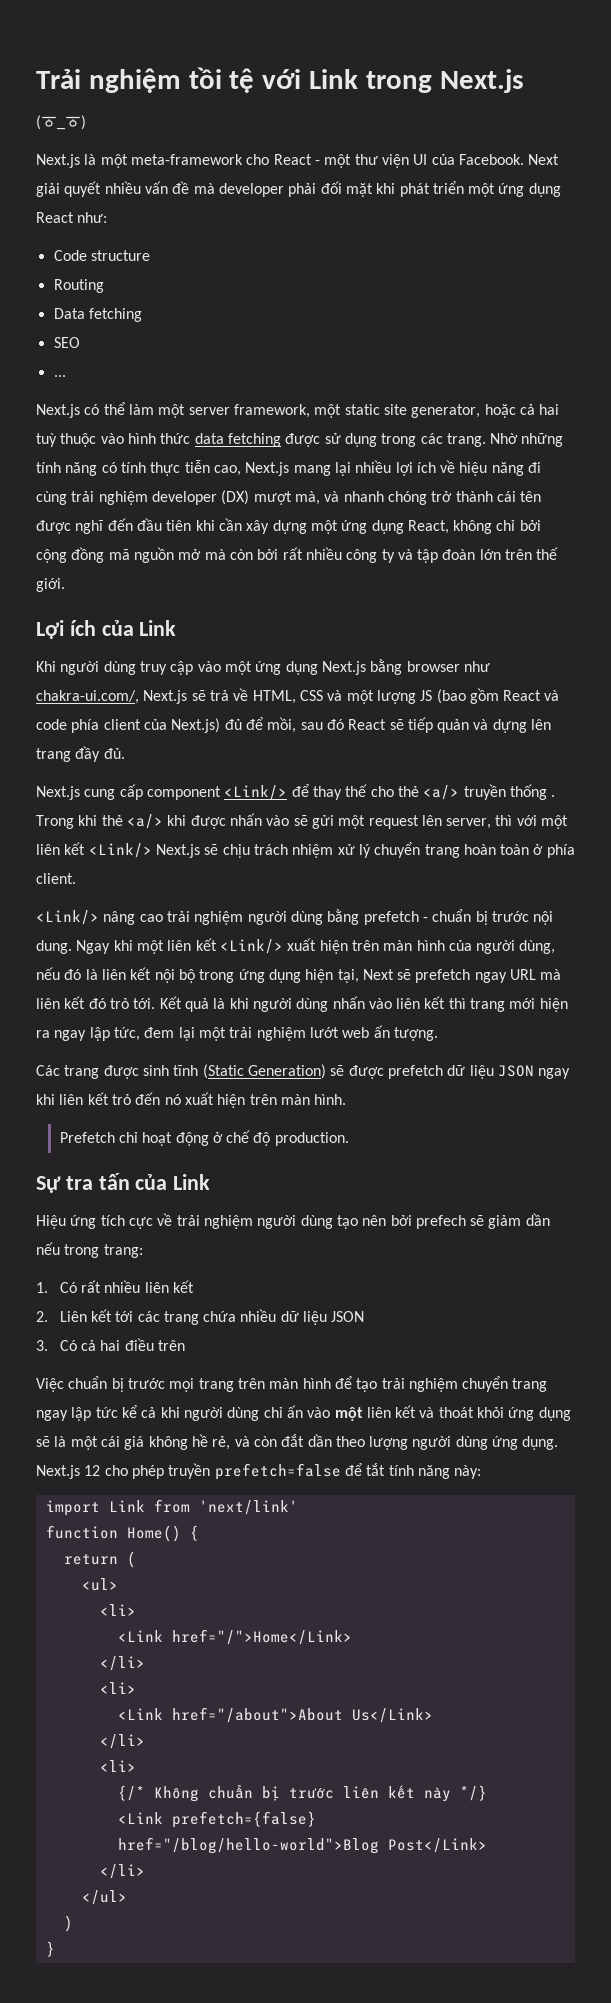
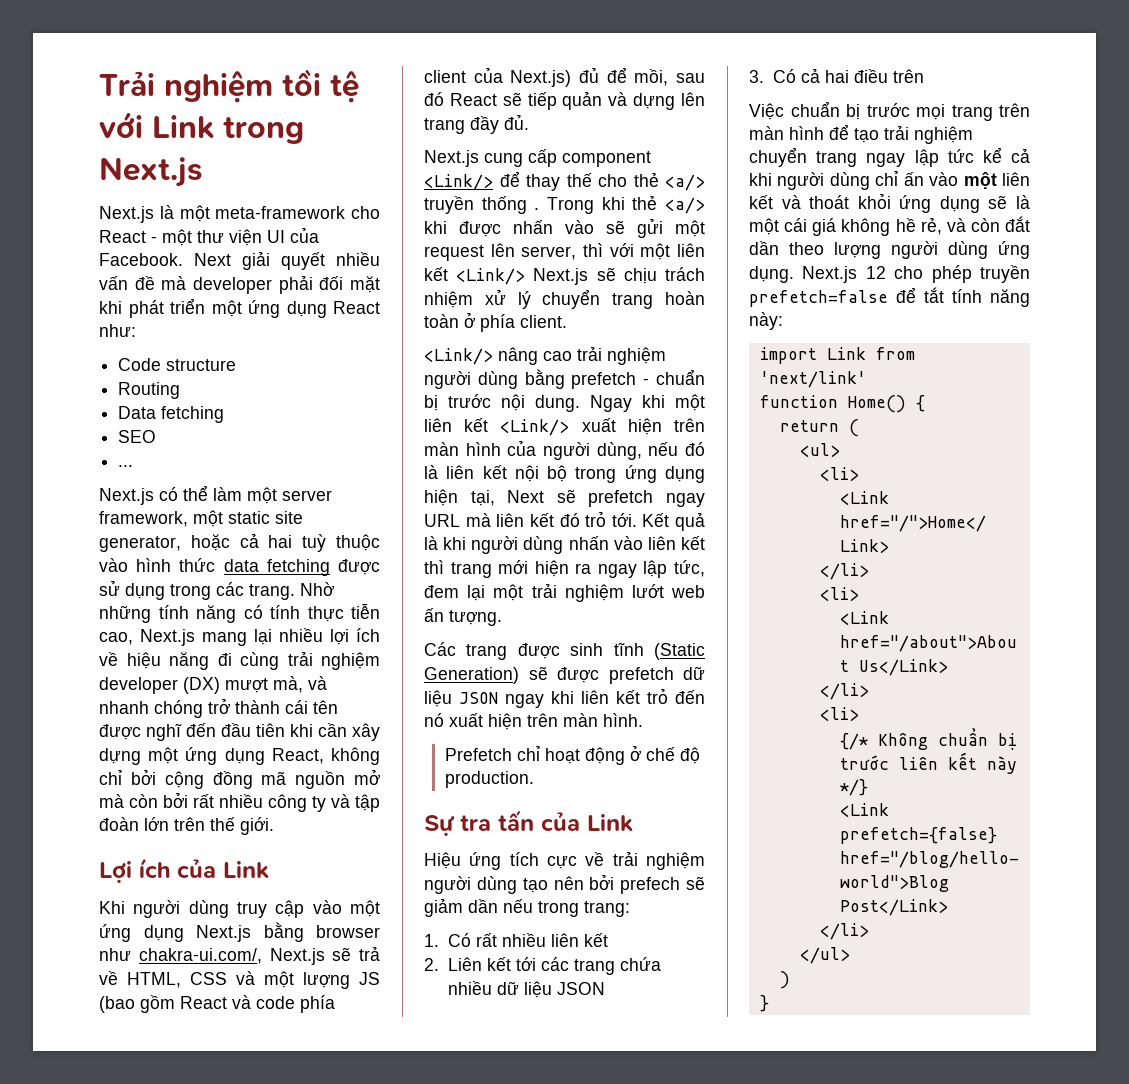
[36,115,86,130] // (ㆆ_ㆆ) -> (202, 172) none

